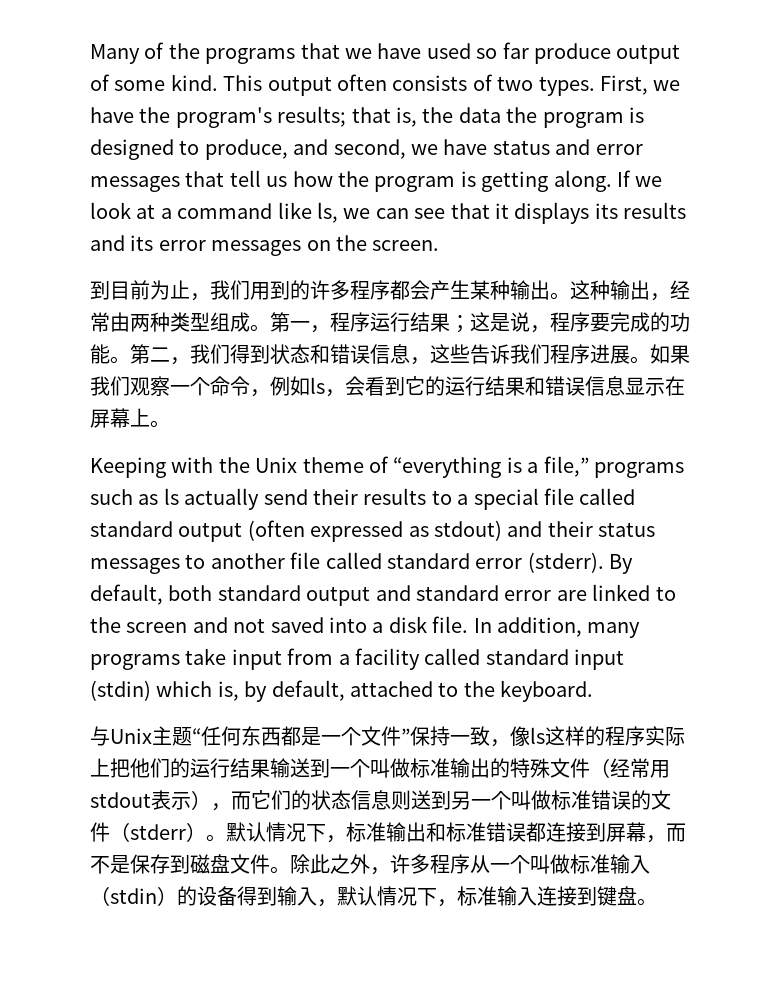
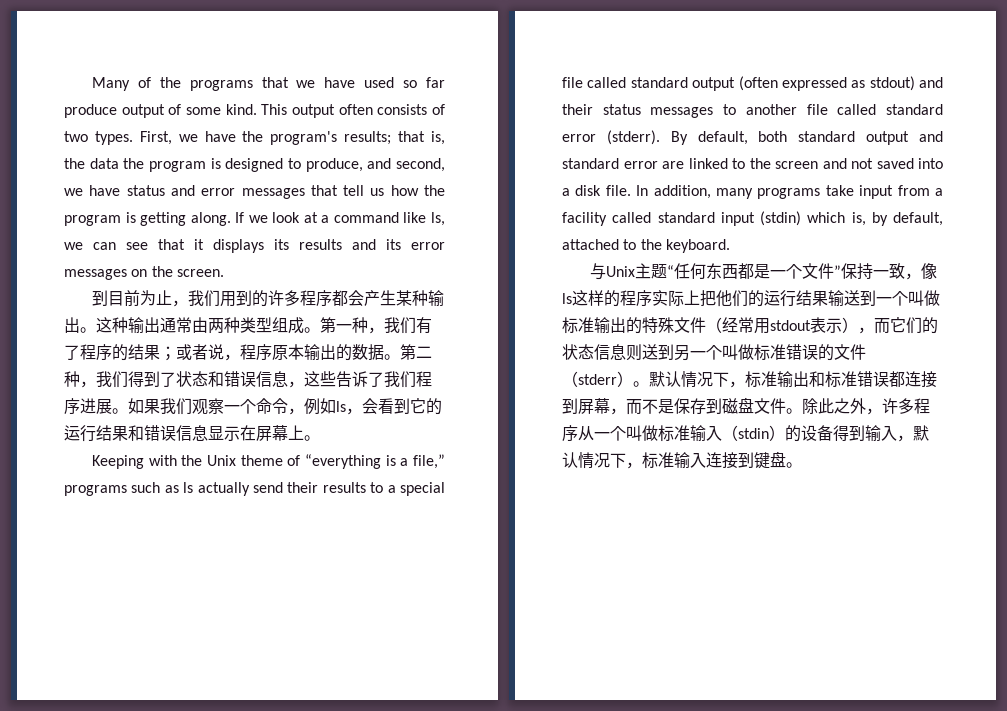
[650,280,690,301] ，经 -> [160,317,176,333] 通
[310,312,690,333] [90,344,170,364] ，程序运行结果；这是说，程序要完成的功能。第二 -> [352,317,432,334] [64,344,432,361] [64,371,80,387] 种，我们有了程序的结果；或者说，程序原本输出的数据。第二种
(270, 354) none -> [160,372,176,387] 了
(510, 354) none -> [368,372,384,387] 了

